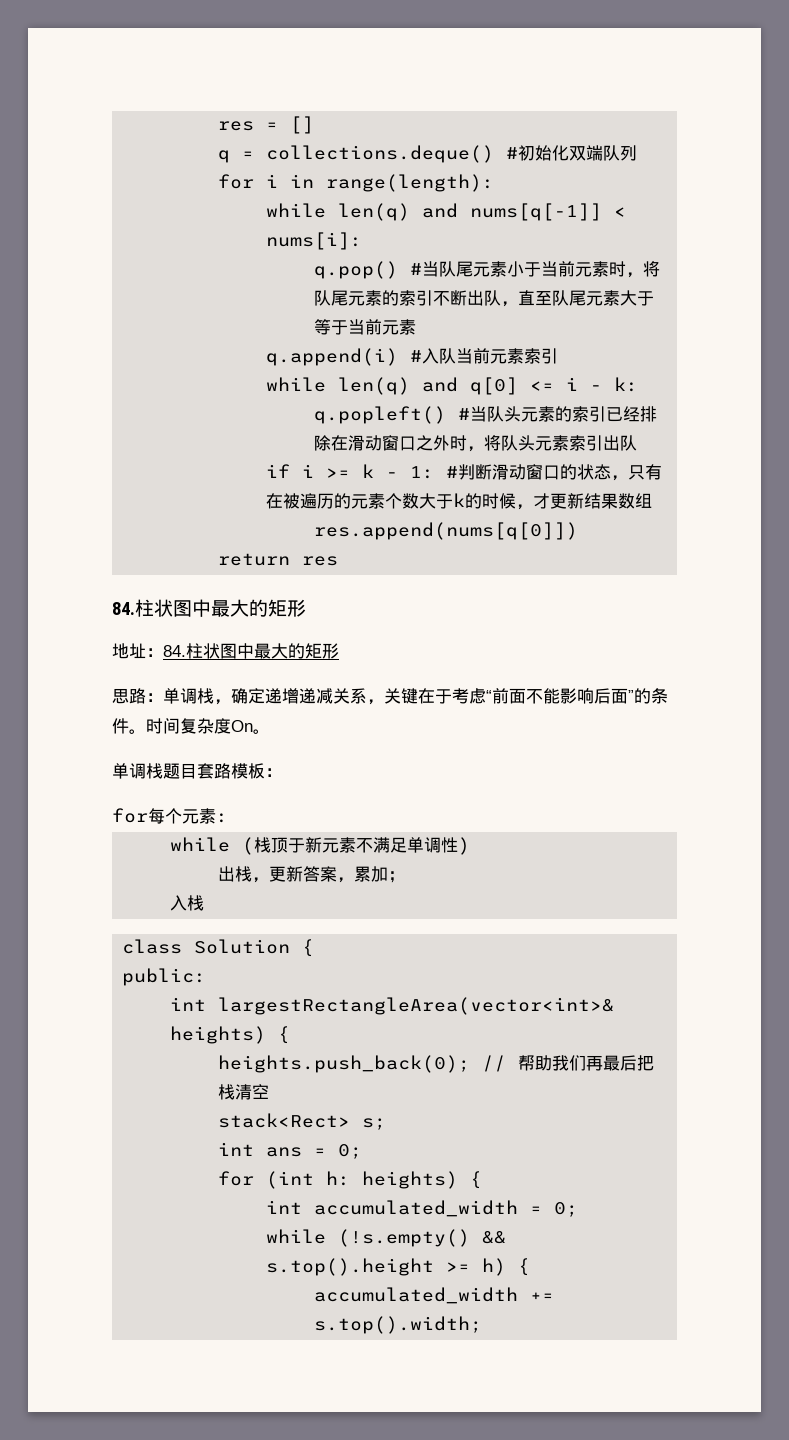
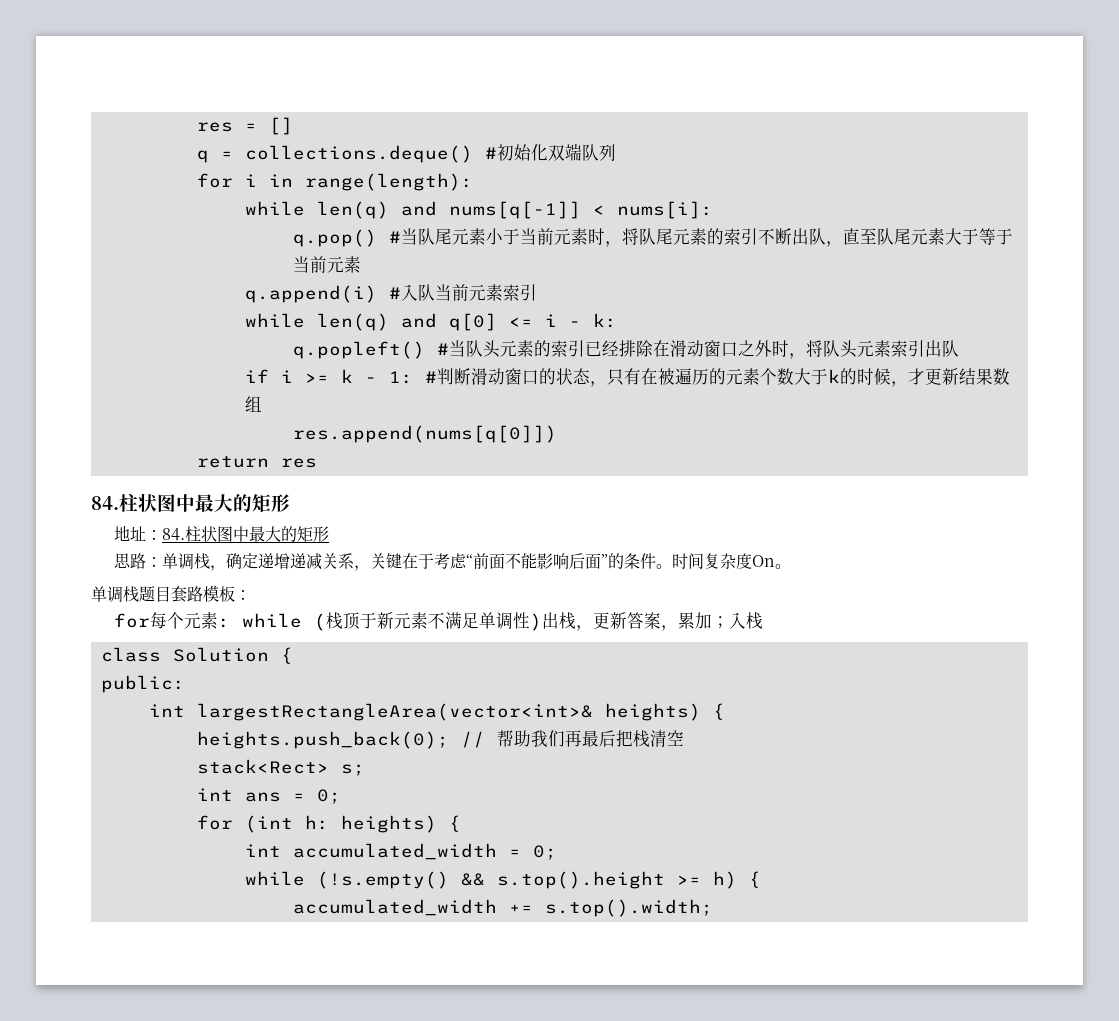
(228, 818) // -> (230, 623) none
(471, 846) // -> (542, 622) none
(406, 877) // -> (729, 622) none

